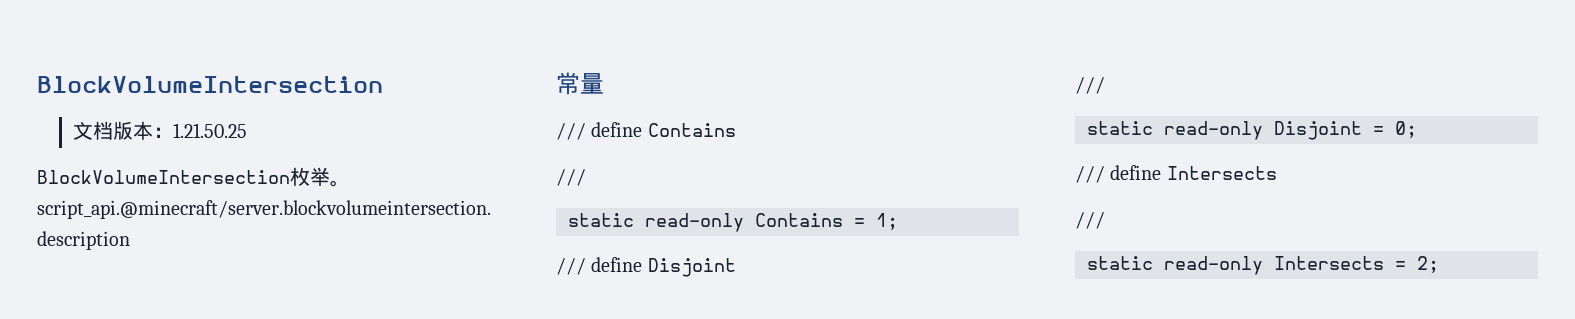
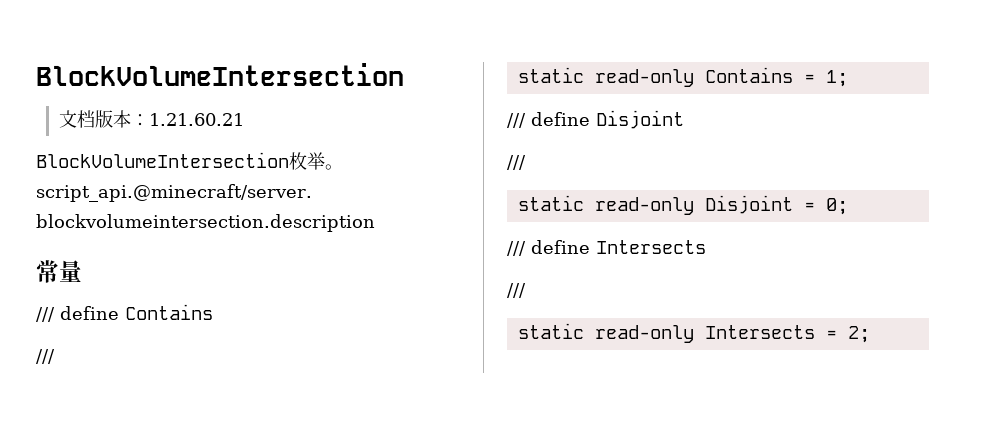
[172,123,247,138] 1.21.50.25 -> [148,113,244,126] 1.21.60.21

